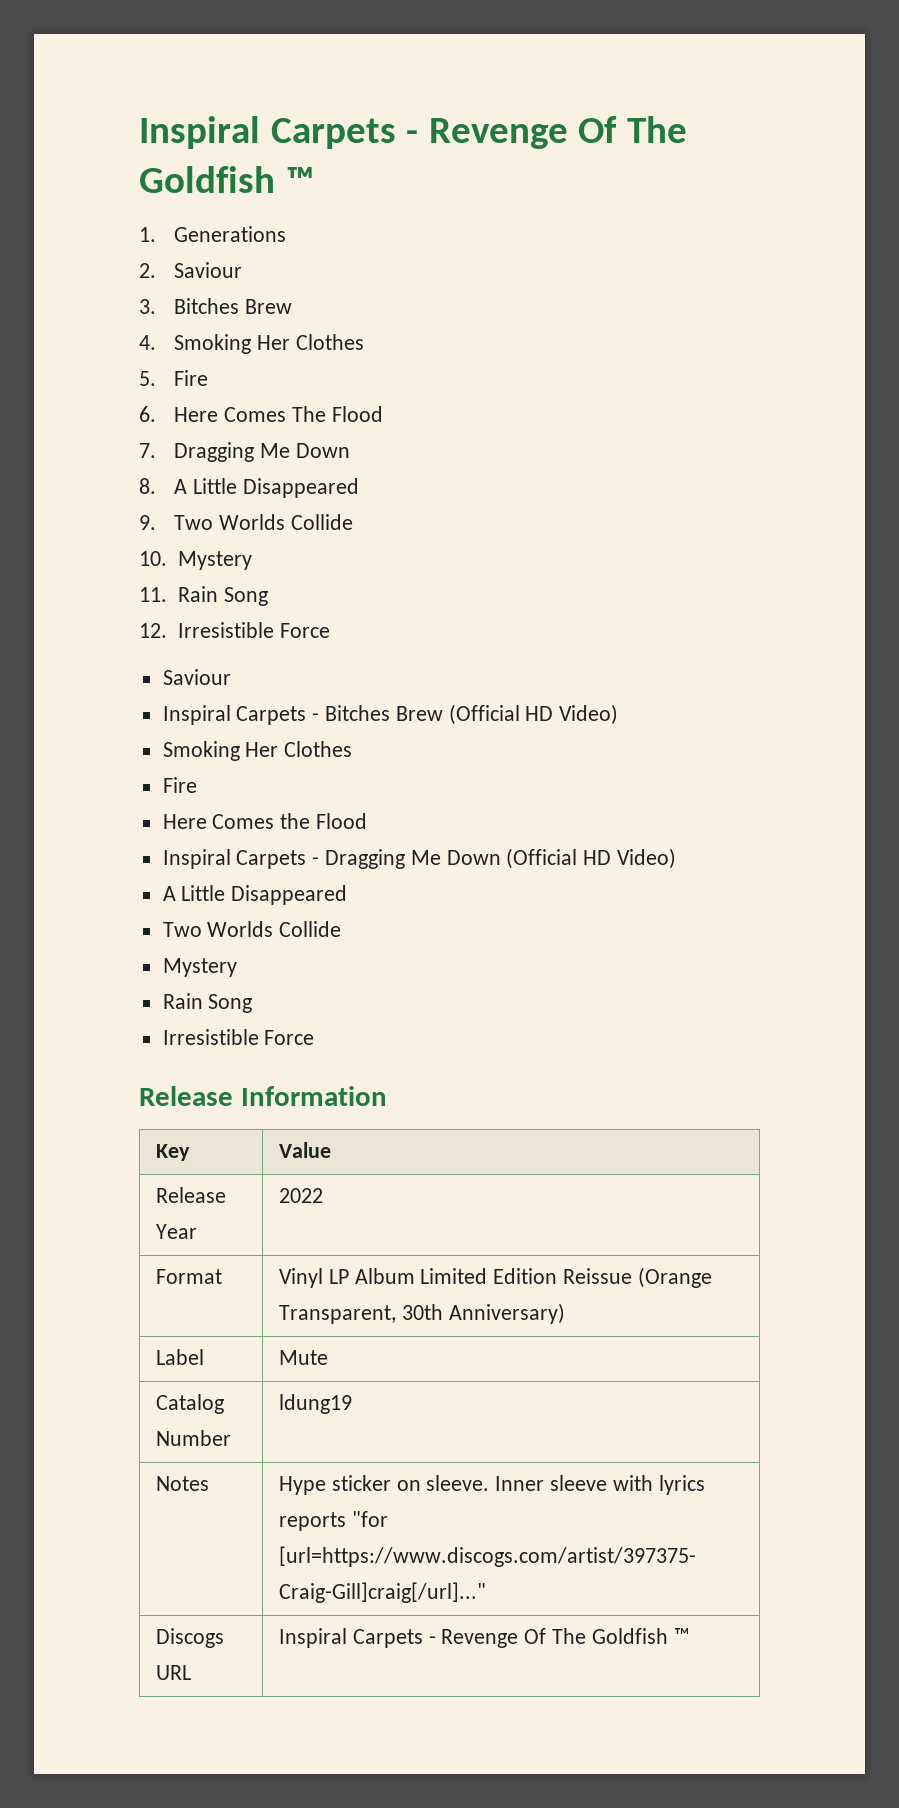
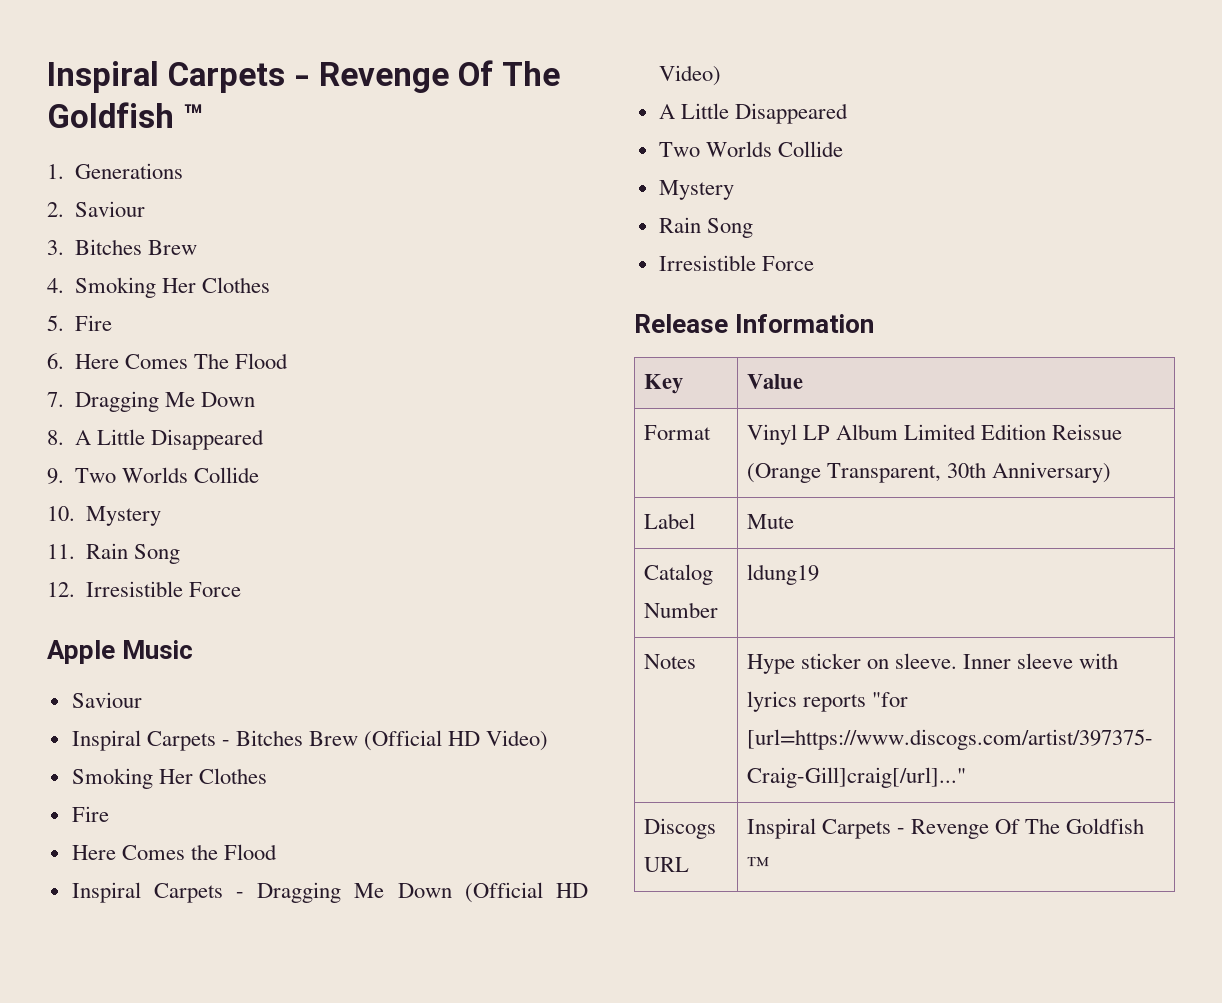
(330, 630) none -> [47,640,194,664] // Apple Music
[156,1187,227,1203] [156,1224,198,1239] [279,1188,324,1203] // Release Year | 2022 -> (803, 381) none

